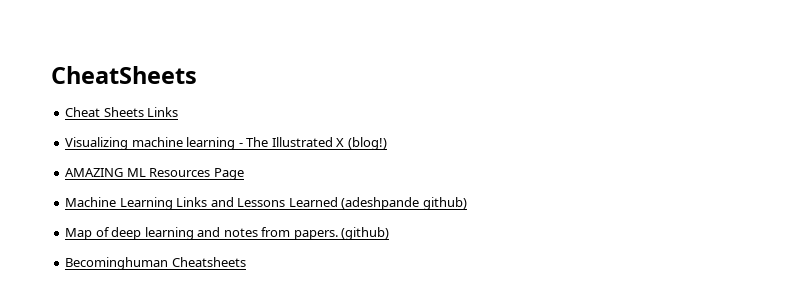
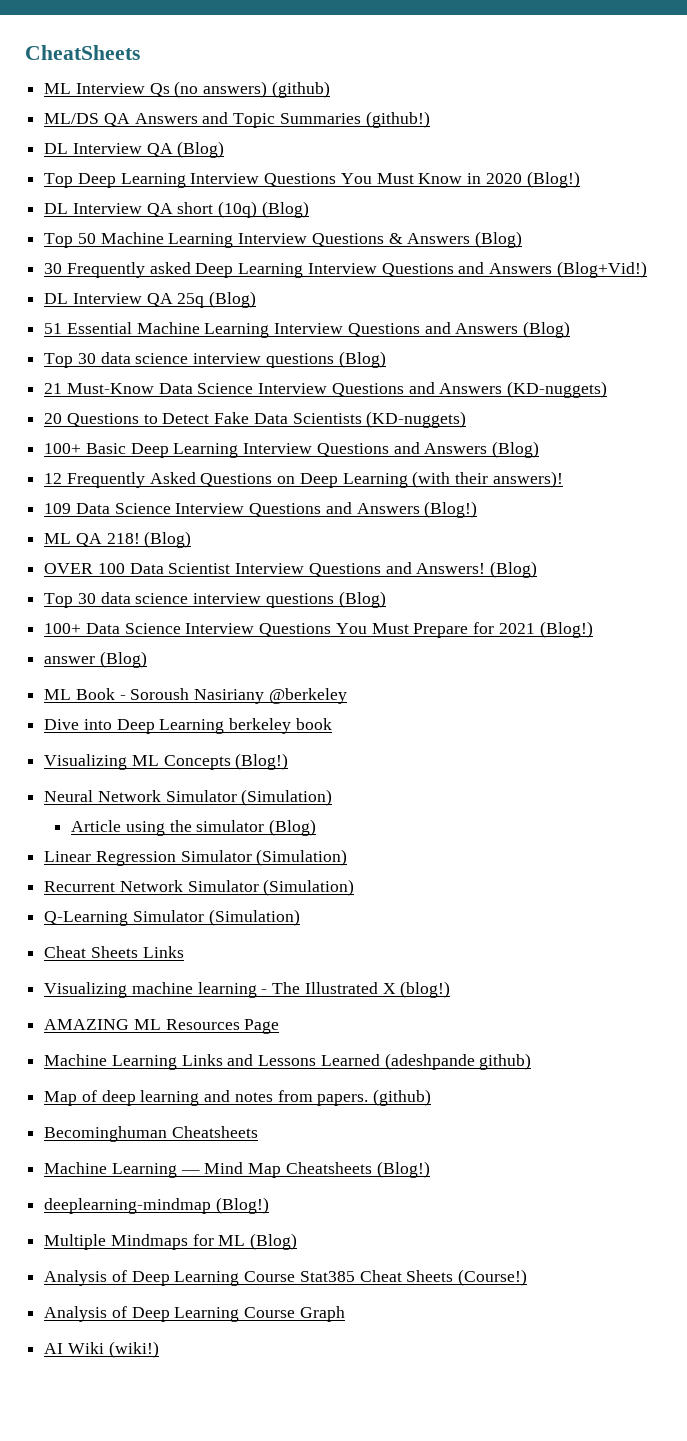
(197, 75) none -> [44,81,330,98] [44,111,430,128] [44,141,225,158] [44,171,580,188] [44,201,309,218] [44,231,523,248] [44,261,647,278] [44,291,257,308] [44,321,571,338] [44,351,386,368] [44,381,608,398] [44,411,467,428] [44,441,540,458] [44,471,563,488] [44,501,478,518] [44,531,192,548] [44,561,538,578] [44,591,386,608] [44,621,593,638] [44,651,147,668] [44,688,347,704] [44,718,332,734] [44,753,289,770] [44,789,333,806] [71,819,317,836] [44,849,348,866] [44,879,355,896] [44,909,300,926] // ML Interview Qs (no answers) (github) // ML/DS QA Answers and Topic Summaries (github!) // DL Interview QA (Blog) // Top Deep Learning Interview Questions You Must Know in 2020 (Blog!) // DL Interview QA short (10q) (Blog) // Top 50 Machine Learning Interview Questions & Answers (Blog) // 30 Frequently asked Deep Learning Interview Questions and Answers (Blog+Vid!) // DL Interview QA 25q (Blog) // 51 Essential Machine Learning Interview Questions and Answers (Blog) // Top 30 data science interview questions (Blog) // 21 Must-Know Data Science Interview Questions and Answers (KD-nuggets) // 20 Questions to Detect Fake Data Scientists (KD-nuggets) // 100+ Basic Deep Learning Interview Questions and Answers (Blog) // 12 Frequently Asked Questions on Deep Learning (with their answers)! // 109 Data Science Interview Questions and Answers (Blog!) // ML QA 218! (Blog) // OVER 100 Data Scientist Interview Questions and Answers! (Blog) // Top 30 data science interview questions (Blog) // 100+ Data Science Interview Questions You Must Prepare for 2021 (Blog!) // answer (Blog) // ML Book - Soroush Nasiriany @berkeley // Dive into Deep Learning berkeley book // Visualizing ML Concepts (Blog!) // Neural Network Simulator (Simulation) // Article using the simulator (Blog) // Linear Regression Simulator (Simulation) // Recurrent Network Simulator (Simulation) // Q-Learning Simulator (Simulation)
(246, 262) none -> [44,1161,430,1178] [44,1197,269,1214] [44,1233,298,1250] [44,1269,528,1286] [44,1306,345,1322] [44,1341,159,1358] // Machine Learning — Mind Map Cheatsheets (Blog!) // deeplearning-mindmap (Blog!) // Multiple Mindmaps for ML (Blog) // Analysis of Deep Learning Course Stat385 Cheat Sheets (Course!) // Analysis of Deep Learning Course Graph // AI Wiki (wiki!)

